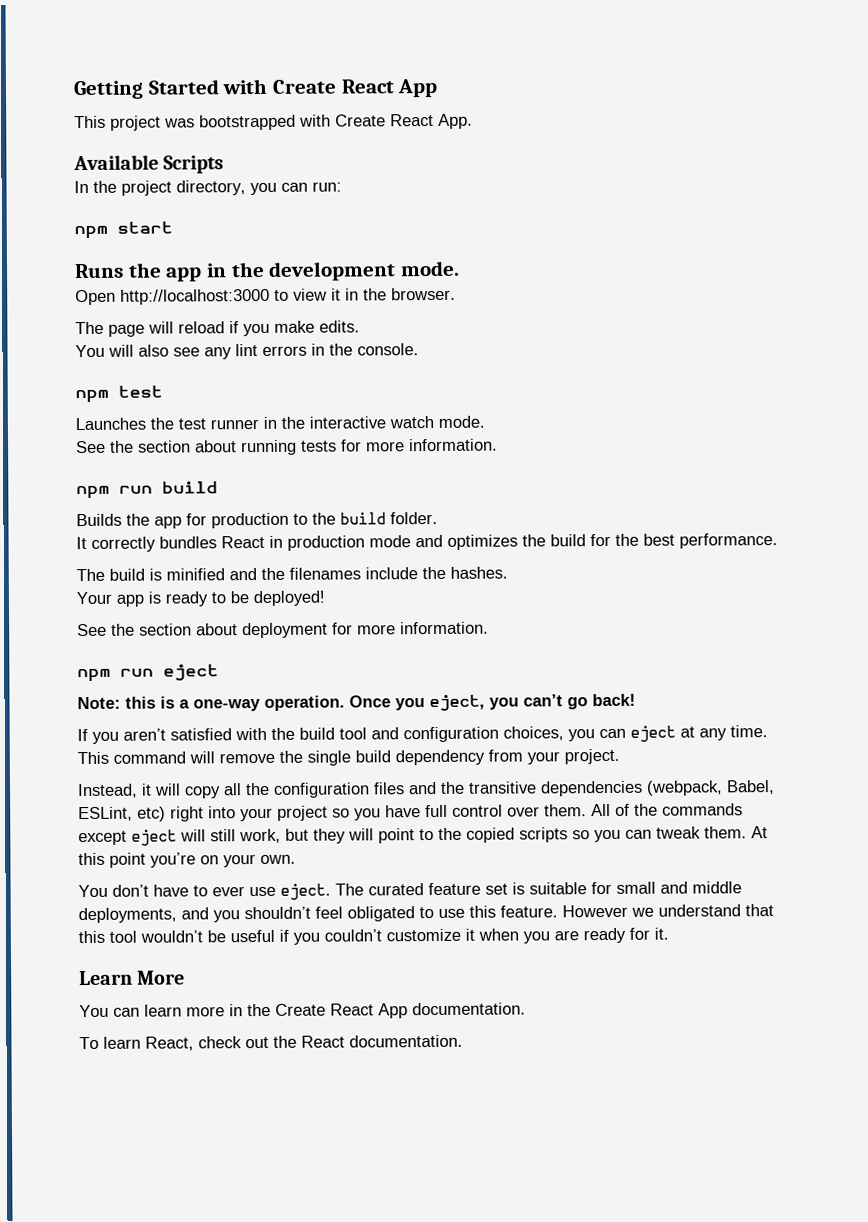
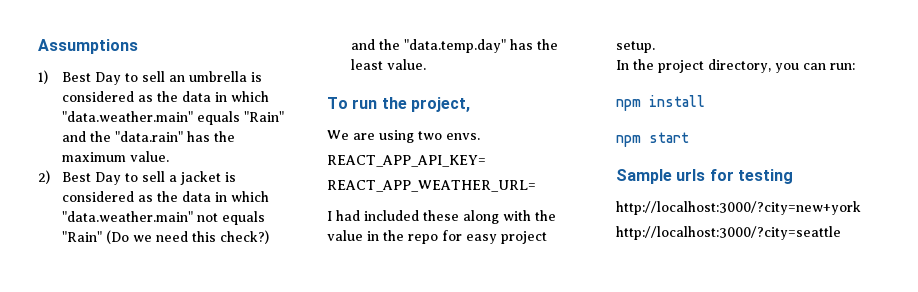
[73,78,439,100] [74,113,473,131] [73,154,225,174] Getting Started with Create React App // This project was bootstrapped with Create React App. // Available Scripts -> [38,39,138,54] [38,70,263,85] [62,91,270,102] [62,111,285,125] [62,131,236,142] [62,151,170,162] [38,170,237,185] [62,191,270,202] [62,211,266,225] [62,230,270,244] [351,39,559,53] [351,59,427,70] [327,97,470,112] [327,130,480,143] [327,155,486,167] [327,180,536,192] [327,210,556,224] [327,230,547,244] [616,41,655,53] Assumptions // 1) Best Day to sell an umbrella is considered as the data in which "data.weather.main" equals "Rain" and the "data.rain" has the maximum value. // 2) Best Day to sell a jacket is considered as the data in which "data.weather.main" not equals "Rain" (Do we need this check?) and the "data.temp.day" has the least value. // To run the project, // We are using two envs. // REACT_APP_API_KEY= // REACT_APP_WEATHER_URL= // I had included these along with the value in the repo for easy project setup.
(342, 186) none -> [616,95,705,111] // npm install
[74,260,461,282] [75,287,456,306] [75,320,360,337] [75,343,419,360] [75,385,163,404] [75,415,485,431] [76,438,498,456] [76,481,218,500] [76,511,438,529] [76,533,778,552] [76,566,508,582] [76,590,325,607] [77,621,489,639] [77,664,219,683] [77,693,636,712] [77,725,768,744] [77,748,620,766] [77,780,775,799] [78,803,743,822] [78,826,768,846] [78,852,296,868] [78,881,742,900] [78,904,774,924] [78,927,669,945] [79,970,186,986] [79,1002,526,1019] [79,1034,463,1051] Runs the app in the development mode. // Open http://localhost:3000 to view it in the browser. // The page will reload if you make edits. // You will also see any lint errors in the console. // npm test // Launches the test runner in the interactive watch mode. // See the section about running tests for more information. // npm run build // Builds the app for production to the build folder. // It correctly bundles React in production mode and optimizes the build for the best performance. // The build is minified and the filenames include the hashes. // Your app is ready to be deployed! // See the section about deployment for more information. // npm run eject // Note: this is a one-way operation. Once you eject, you can’t go back! // If you aren’t satisfied with the build tool and configuration choices, you can eject at any time. This command will remove the single build dependency from your project. // Instead, it will copy all the configuration files and the transitive dependencies (webpack, Babel, ESLint, etc) right into your project so you have full control over them. All of the commands except eject will still work, but they will point to the copied scripts so you can tweak them. At this point you’re on your own. // You don’t have to ever use eject. The curated feature set is suitable for small and middle deployments, and you shouldn’t feel obligated to use this feature. However we understand that this tool wouldn’t be useful if you couldn’t customize it when you are ready for it. // Learn More // You can learn more in the Create React App documentation. // To learn React, check out the React documentation. -> [616,169,793,184] [616,201,861,215] [616,226,841,240] Sample urls for testing // http://localhost:3000/?city=new+york // http://localhost:3000/?city=seattle

